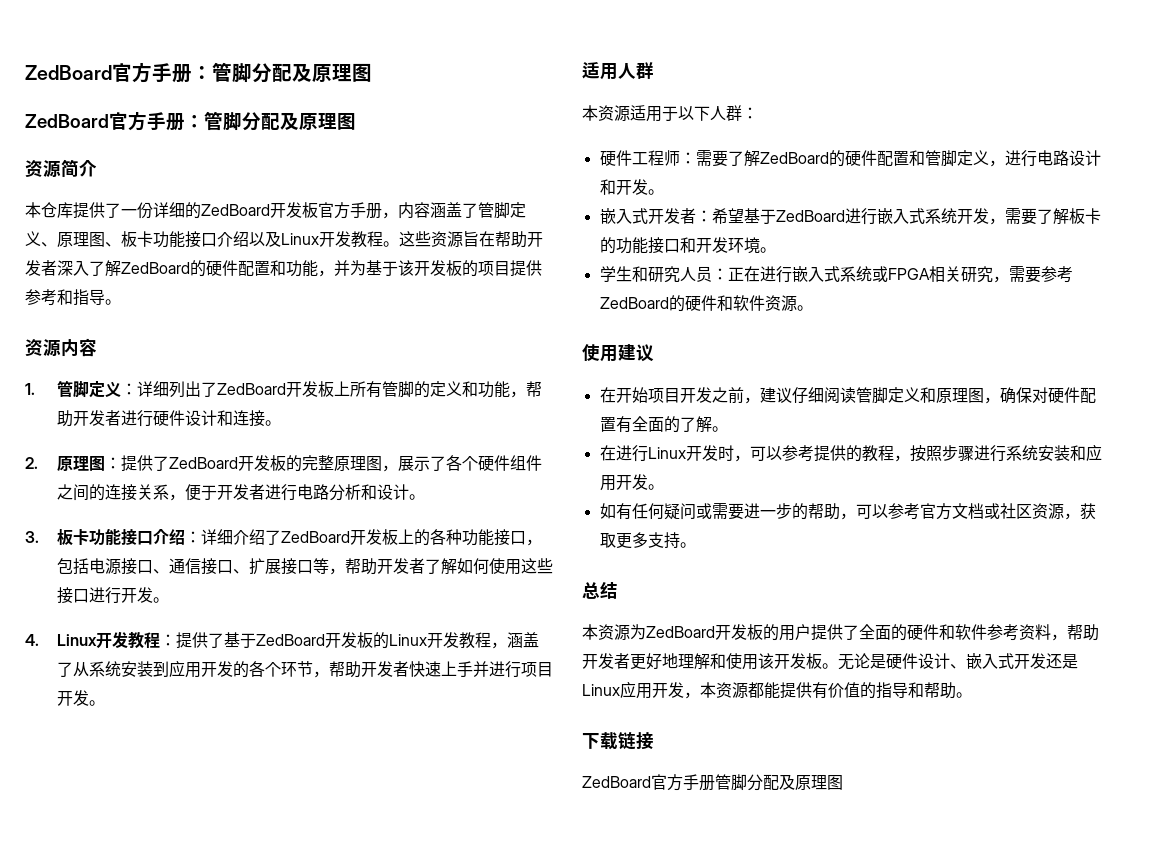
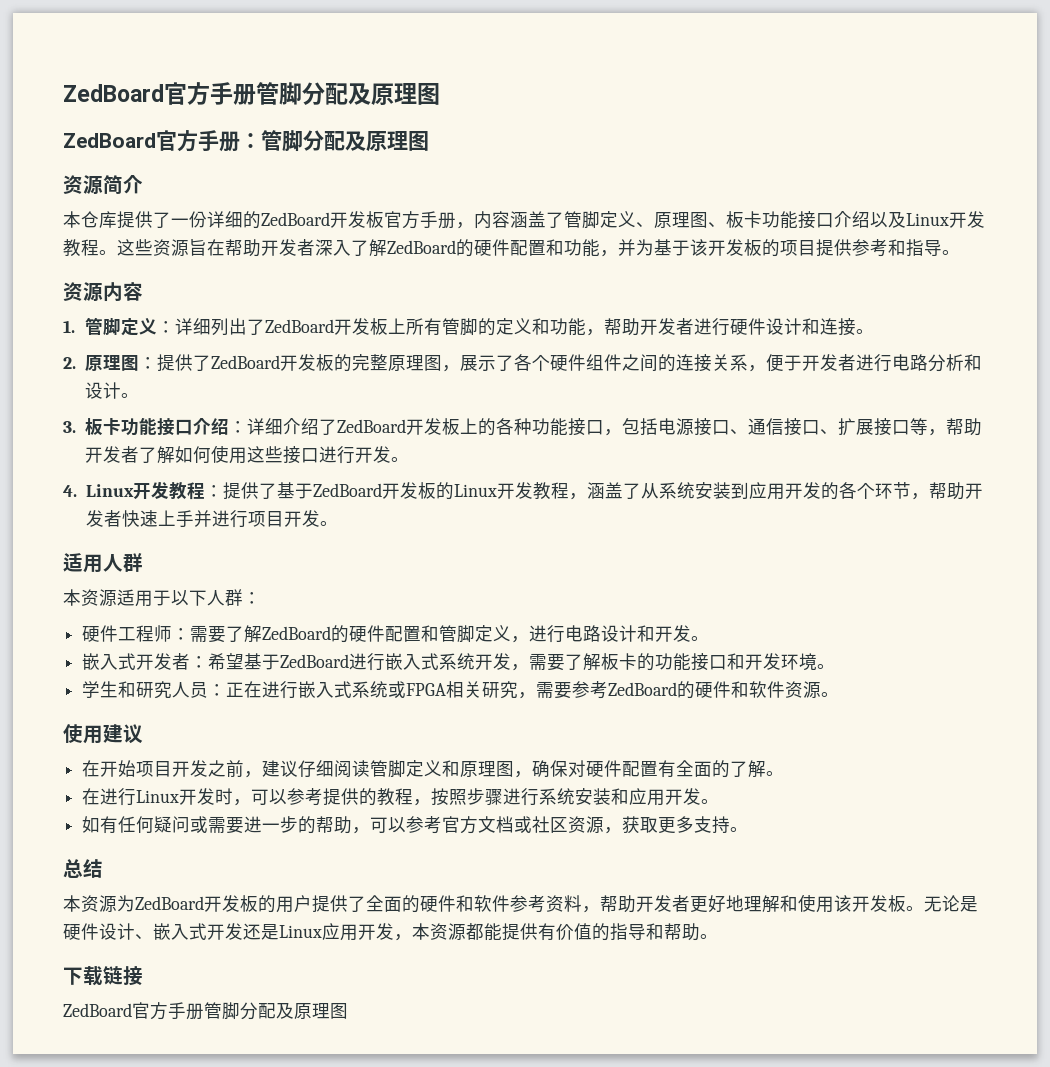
[25,62,212,83] ZedBoard官方手册： -> [63,82,256,105] ZedBoard官方手册

